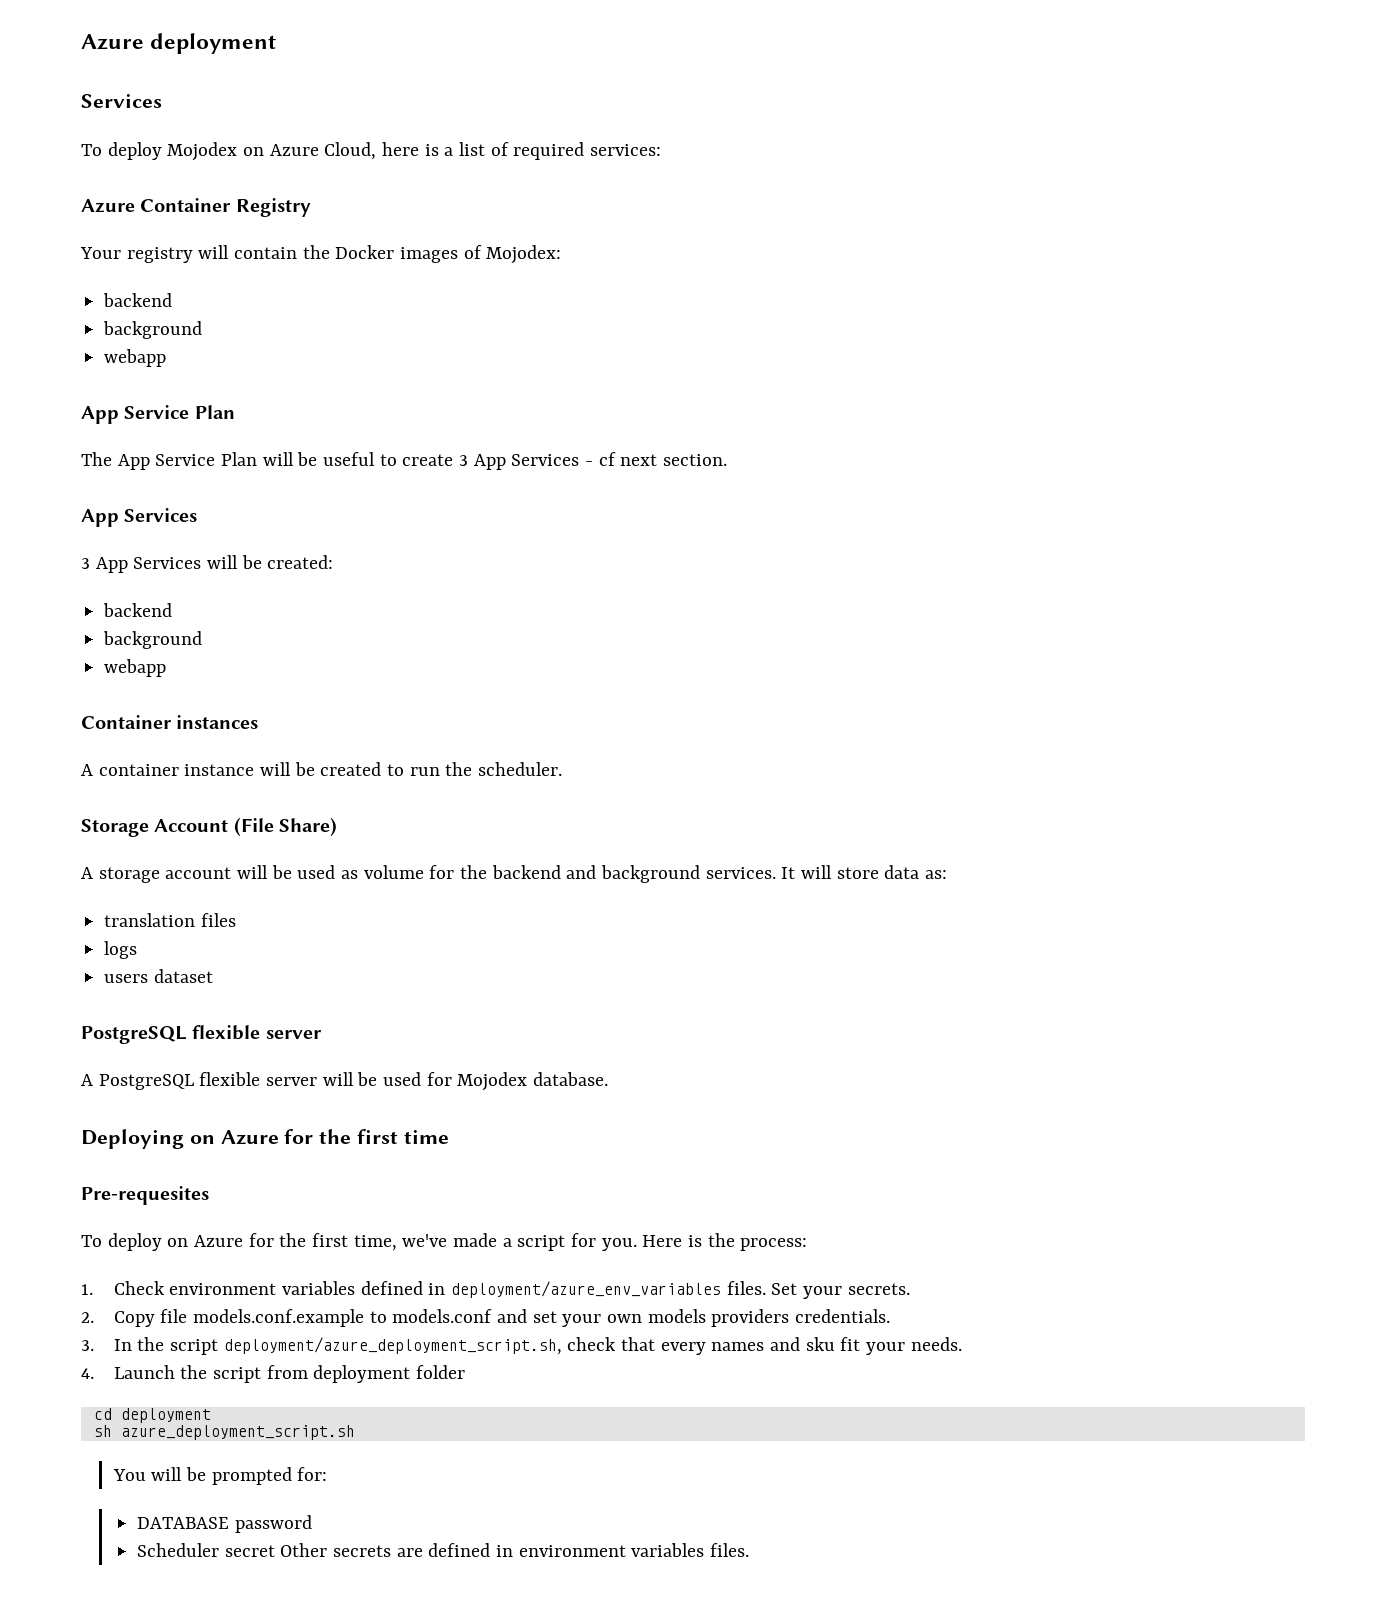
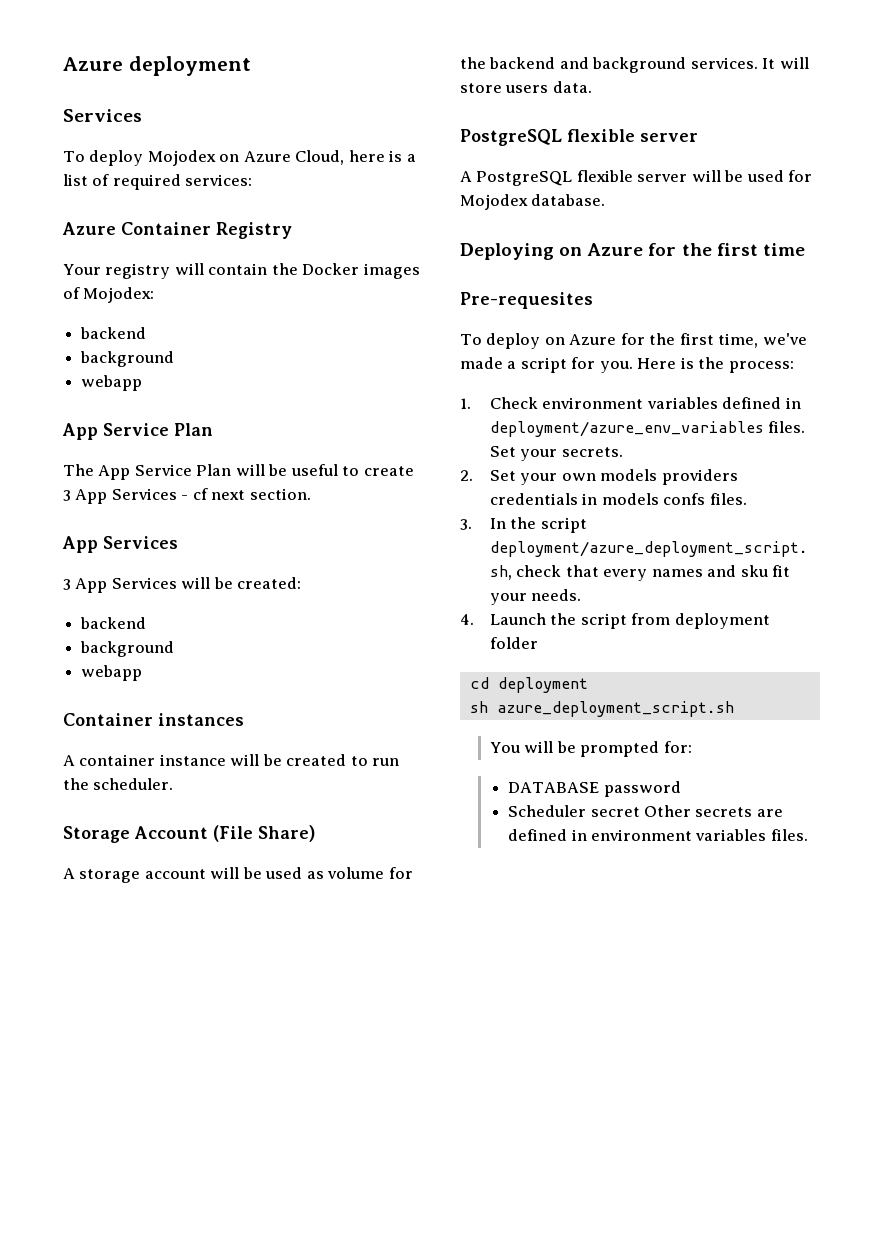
[884,865,948,879] [104,913,236,927] [104,941,138,959] [104,969,213,983] data as: // translation files // logs // users dataset -> [505,81,592,93] users data.
[113,1309,891,1327] Copy file models.conf.example to models.conf and set your own models providers credentials. -> [489,469,738,485] [489,493,747,505] Set your own models providers credentials in models confs files.

